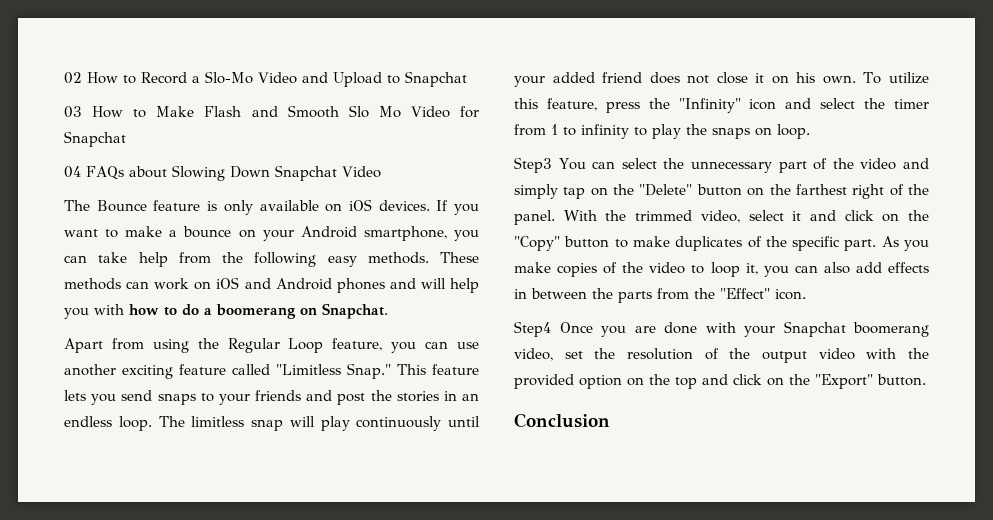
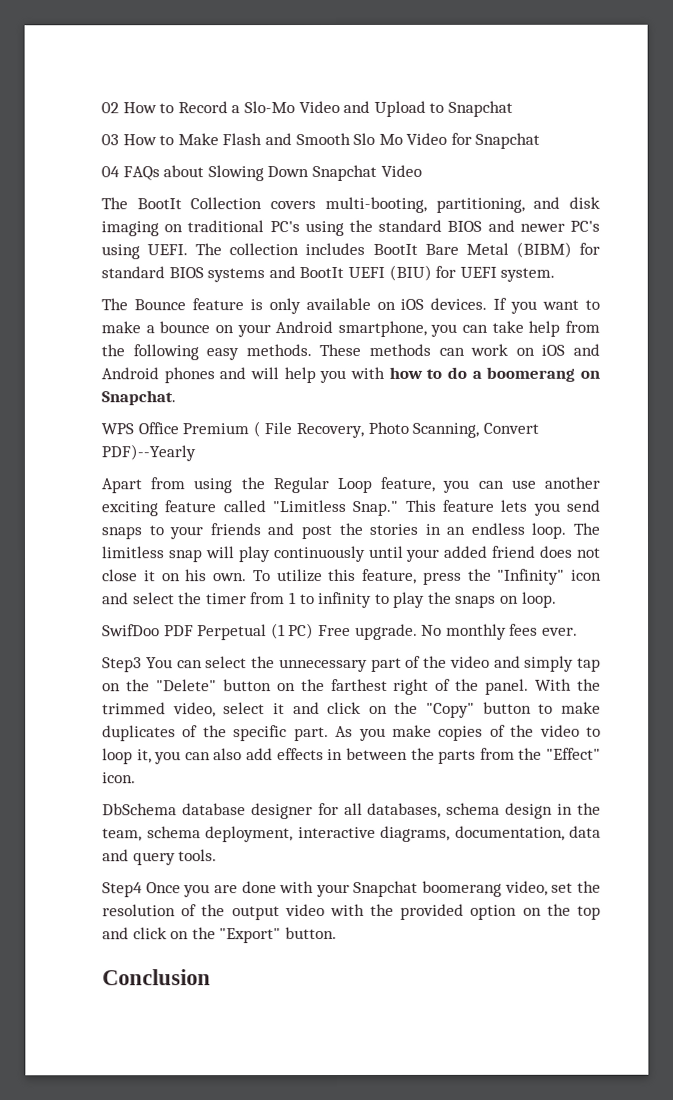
(381, 172) none -> [101,196,600,214] [101,219,600,237] [101,241,600,260] [101,264,556,283] // The BootIt Collection covers multi-booting, partitioning, and disk imaging on traditional PC's using the standard BIOS and newer PC's using UEFI. The collection includes BootIt Bare Metal (BIBM) for standard BIOS systems and BootIt UEFI (BIU) for UEFI system.
(388, 311) none -> [101,421,539,439] [101,444,196,462] // WPS Office Premium ( File Recovery, Photo Scanning, Convert PDF)--Yearly
(810, 131) none -> [102,623,578,641] // SwifDoo PDF Perpetual (1 PC) Free upgrade. No monthly fees ever.
(806, 294) none -> [102,802,602,820] [102,825,601,843] [102,849,218,866] // DbSchema database designer for all databases, schema design in the team, schema deployment, interactive diagrams, documentation, data and query tools.

